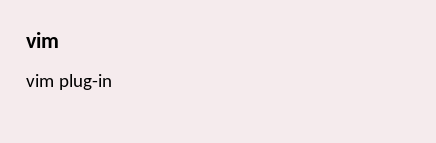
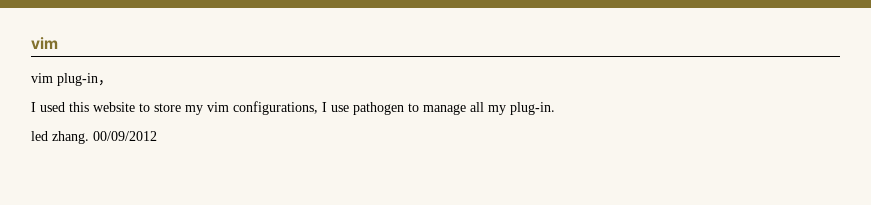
(112, 82) none -> [98,80,112,86] [31,101,555,115] [31,131,157,144] ， // I used this website to store my vim configurations, I use pathogen to manage all my plug-in. // led zhang. 00/09/2012

